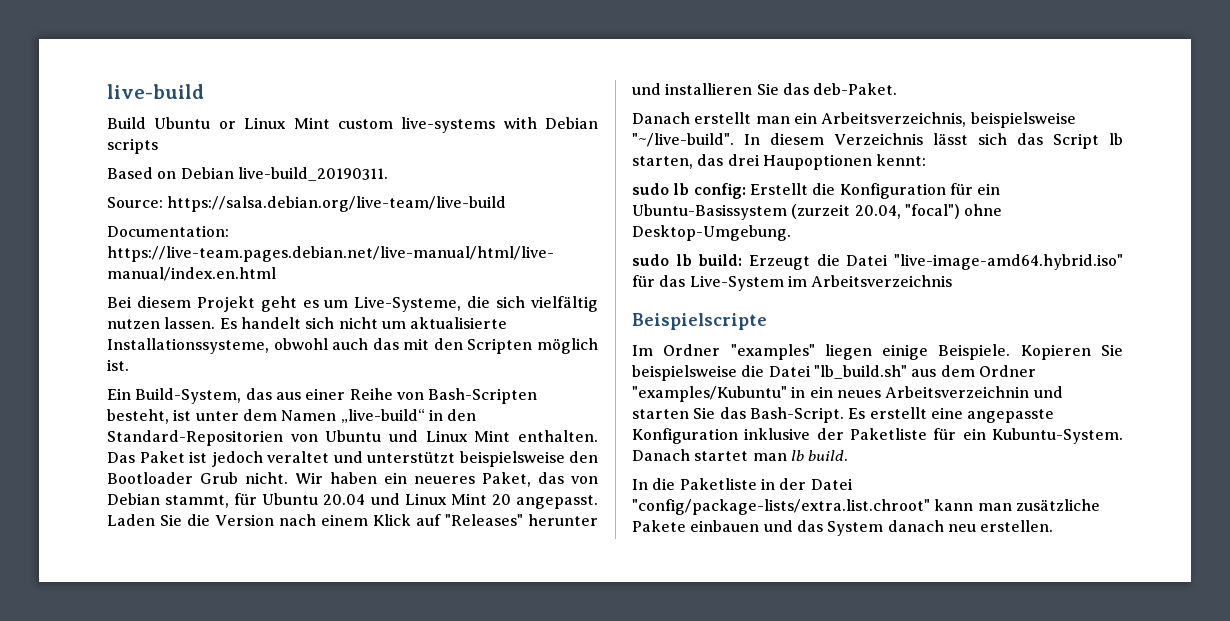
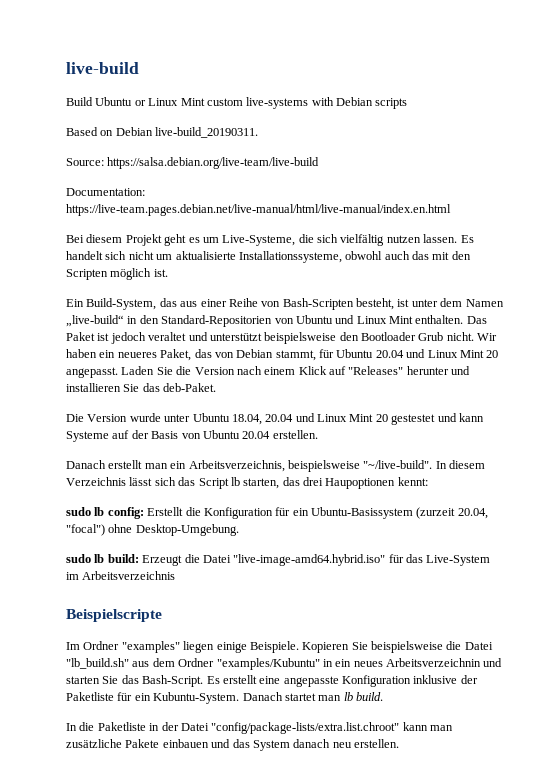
(898, 89) none -> [66,413,484,425] [66,430,318,442] // Die Version wurde unter Ubuntu 18.04, 20.04 und Linux Mint 20 gestestet und kann Systeme auf der Basis von Ubuntu 20.04 erstellen.

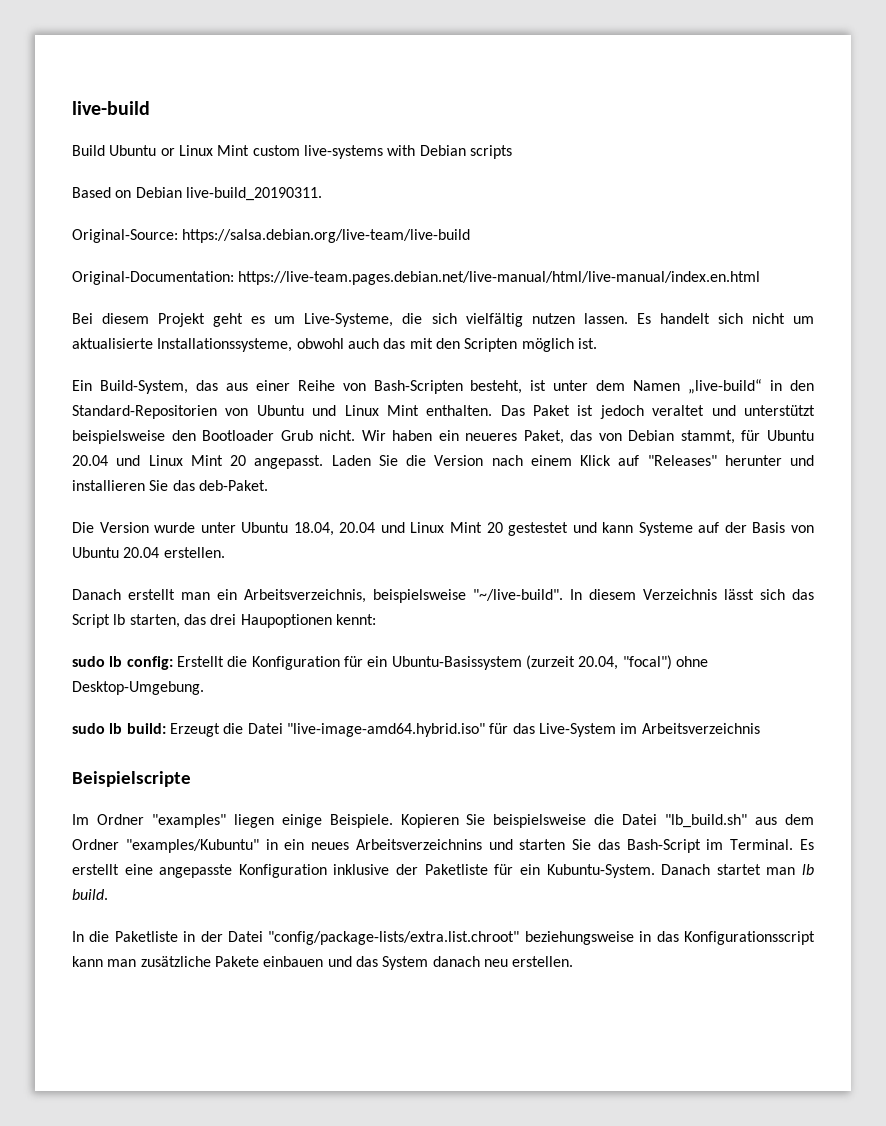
[66,158,104,166] Source: -> [72,229,178,243] Original-Source:
[66,188,145,196] Documentation: -> [72,271,234,285] Original-Documentation:
[386,658,481,667] Arbeitsverzeichnin -> [355,839,482,850] Arbeitsverzeichnins
[142,675,204,687] Bash-Script. -> [626,839,794,853] Bash-Script im Terminal.
(400, 728) none -> [524,931,815,945] beziehungsweise in das Konfigurationsscript

